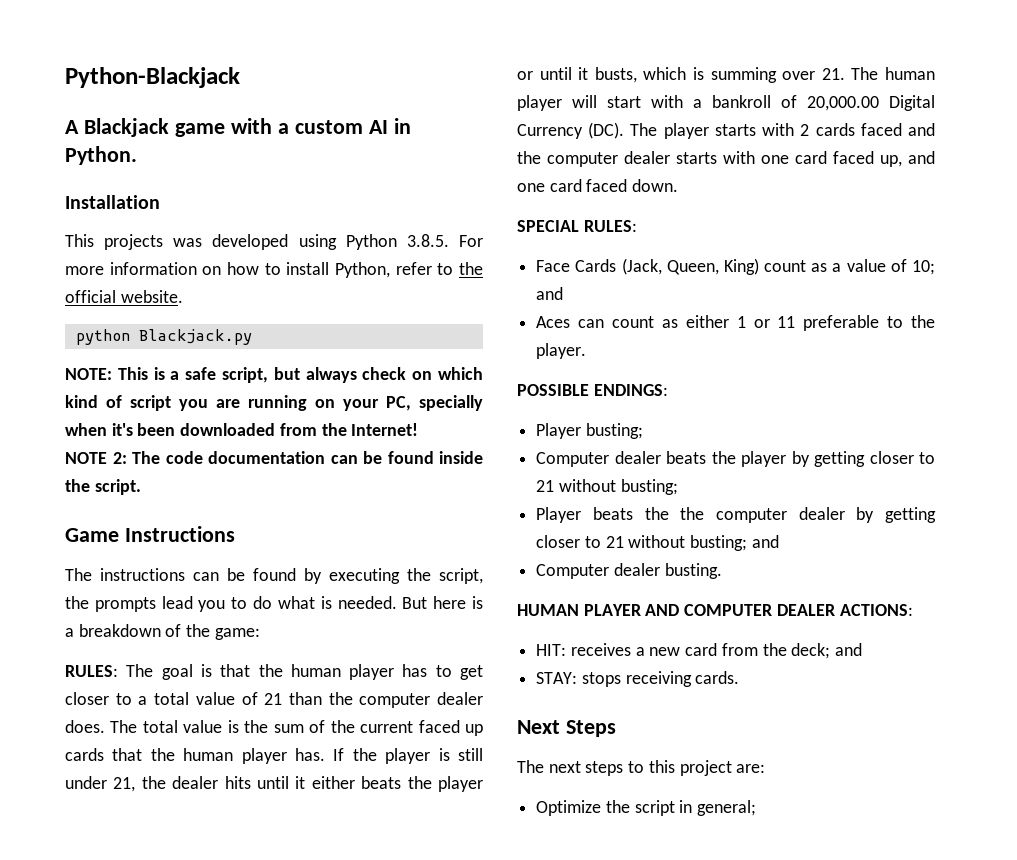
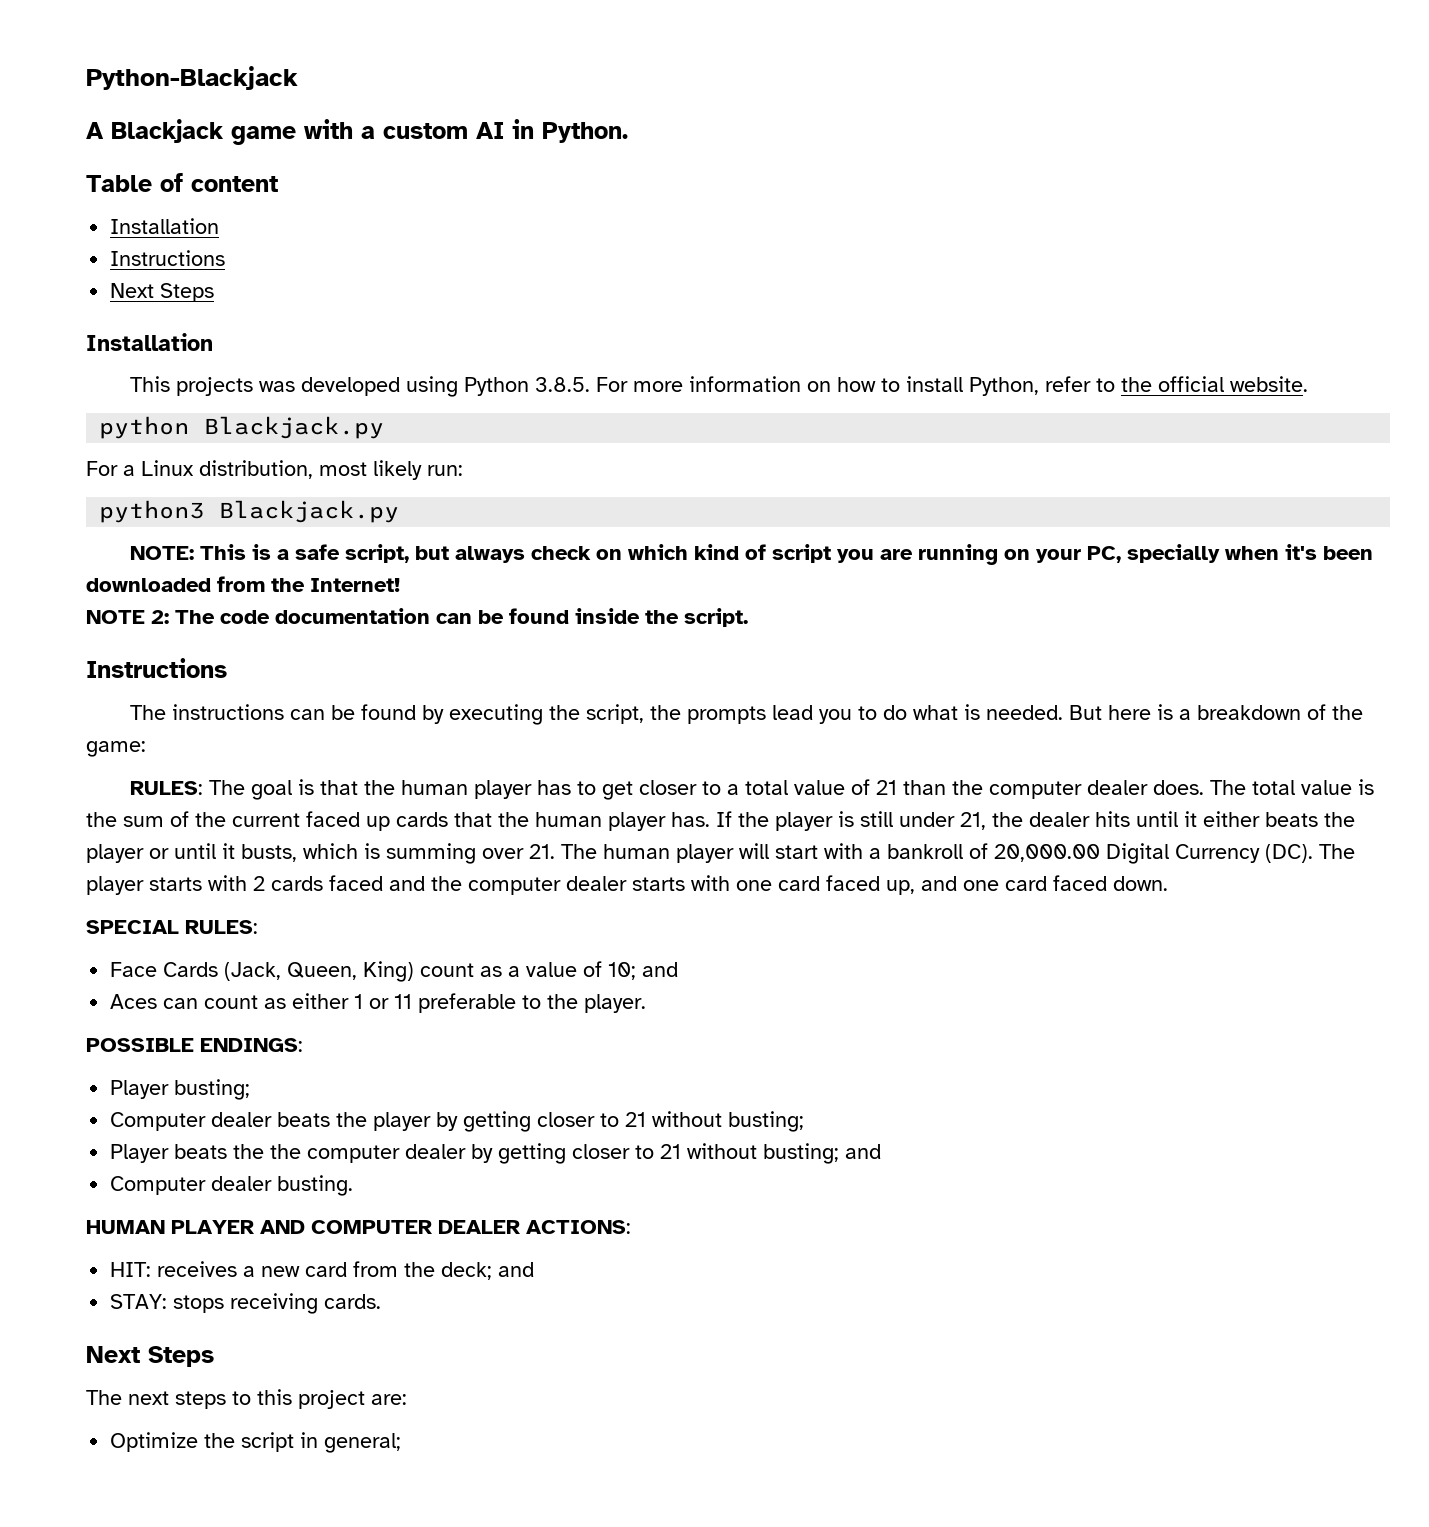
(137, 155) none -> [86,173,278,192] [110,218,220,234] [110,250,226,266] [110,283,215,302] // Table of content // Installation // Instructions // Next Steps
(252, 337) none -> [86,460,463,480] [99,500,400,523] // For a Linux distribution, most likely run: // python3 Blackjack.py
[65,528,119,542] Game -> (748, 617) none

